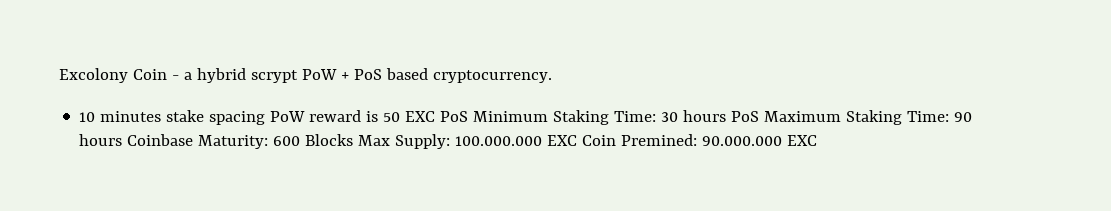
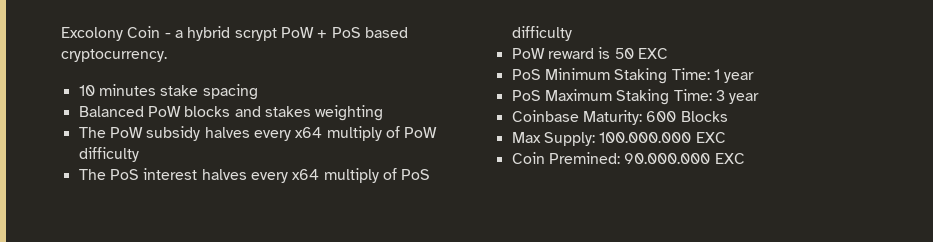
(266, 118) none -> [78,105,384,121] [78,126,438,141] [78,147,139,162] [78,168,431,183] [511,26,572,41] // Balanced PoW blocks and stakes weighting // The PoW subsidy halves every x64 multiply of PoW difficulty // The PoS interest halves every x64 multiply of PoS difficulty //
(436, 116) none -> (668, 53) //
[661,110,727,122] 30 hours -> [713,69,755,83] 1 year //
[954,112,973,122] [79,134,123,146] 90 hours -> [715,90,760,104] 3 year //
(354, 140) none -> (728, 116) //
(578, 140) none -> (726, 137) //

